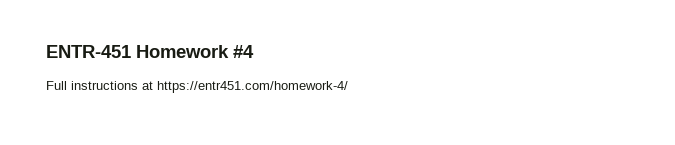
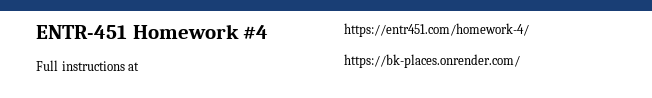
(348, 87) none -> [344,54,520,68] // https://bk-places.onrender.com/

